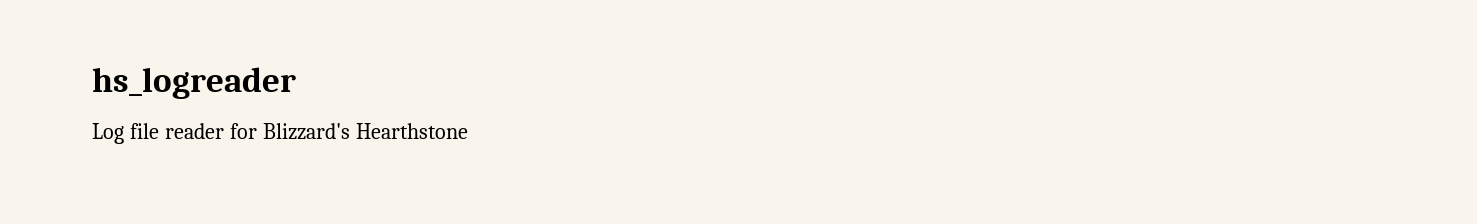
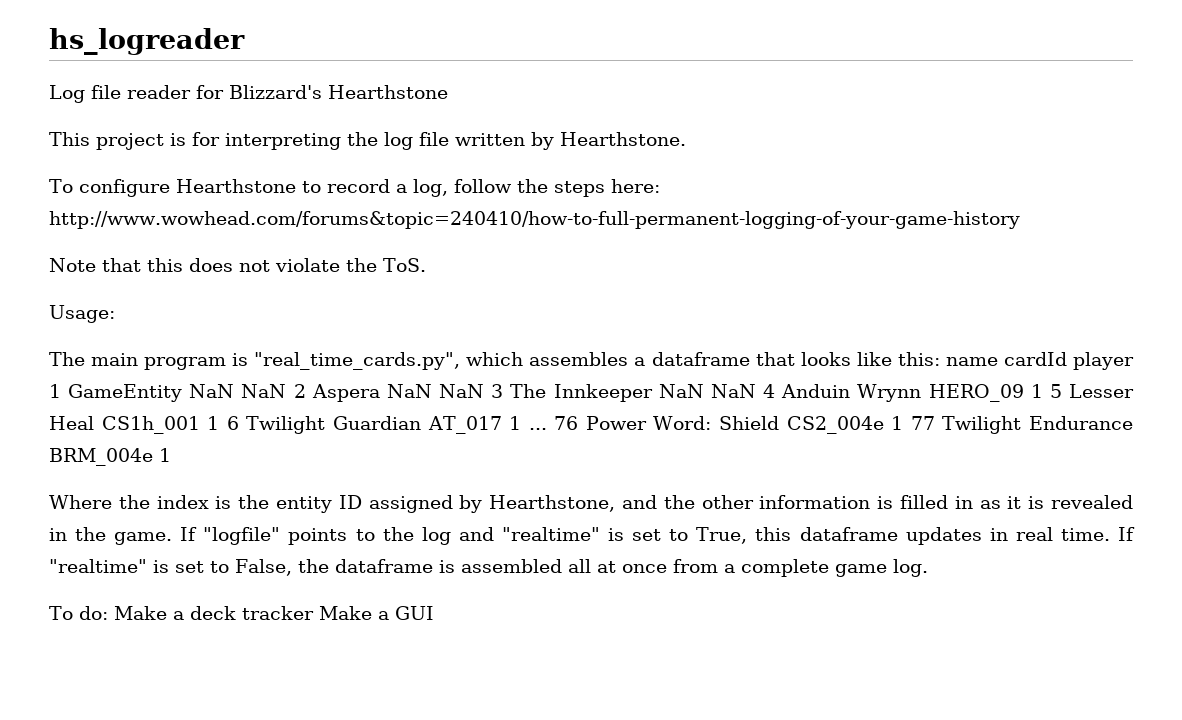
(468, 131) none -> [49,132,686,150] [49,179,660,197] [49,211,1020,229] [49,258,426,272] [49,305,115,323] [49,352,1135,370] [49,384,1134,402] [49,416,1133,434] [49,448,171,466] [49,495,1133,513] [49,527,1135,545] [49,559,928,577] [49,606,434,620] // This project is for interpreting the log file written by Hearthstone. // To configure Hearthstone to record a log, follow the steps here: http://www.wowhead.com/forums&topic=240410/how-to-full-permanent-logging-of-your-game-history // Note that this does not violate the ToS. // Usage: // The main program is "real_time_cards.py", which assembles a dataframe that looks like this: name cardId player 1 GameEntity NaN NaN 2 Aspera NaN NaN 3 The Innkeeper NaN NaN 4 Anduin Wrynn HERO_09 1 5 Lesser Heal CS1h_001 1 6 Twilight Guardian AT_017 1 ... 76 Power Word: Shield CS2_004e 1 77 Twilight Endurance BRM_004e 1 // Where the index is the entity ID assigned by Hearthstone, and the other information is filled in as it is revealed in the game. If "logfile" points to the log and "realtime" is set to True, this dataframe updates in real time. If "realtime" is set to False, the dataframe is assembled all at once from a complete game log. // To do: Make a deck tracker Make a GUI

